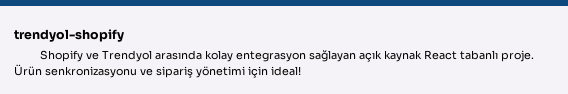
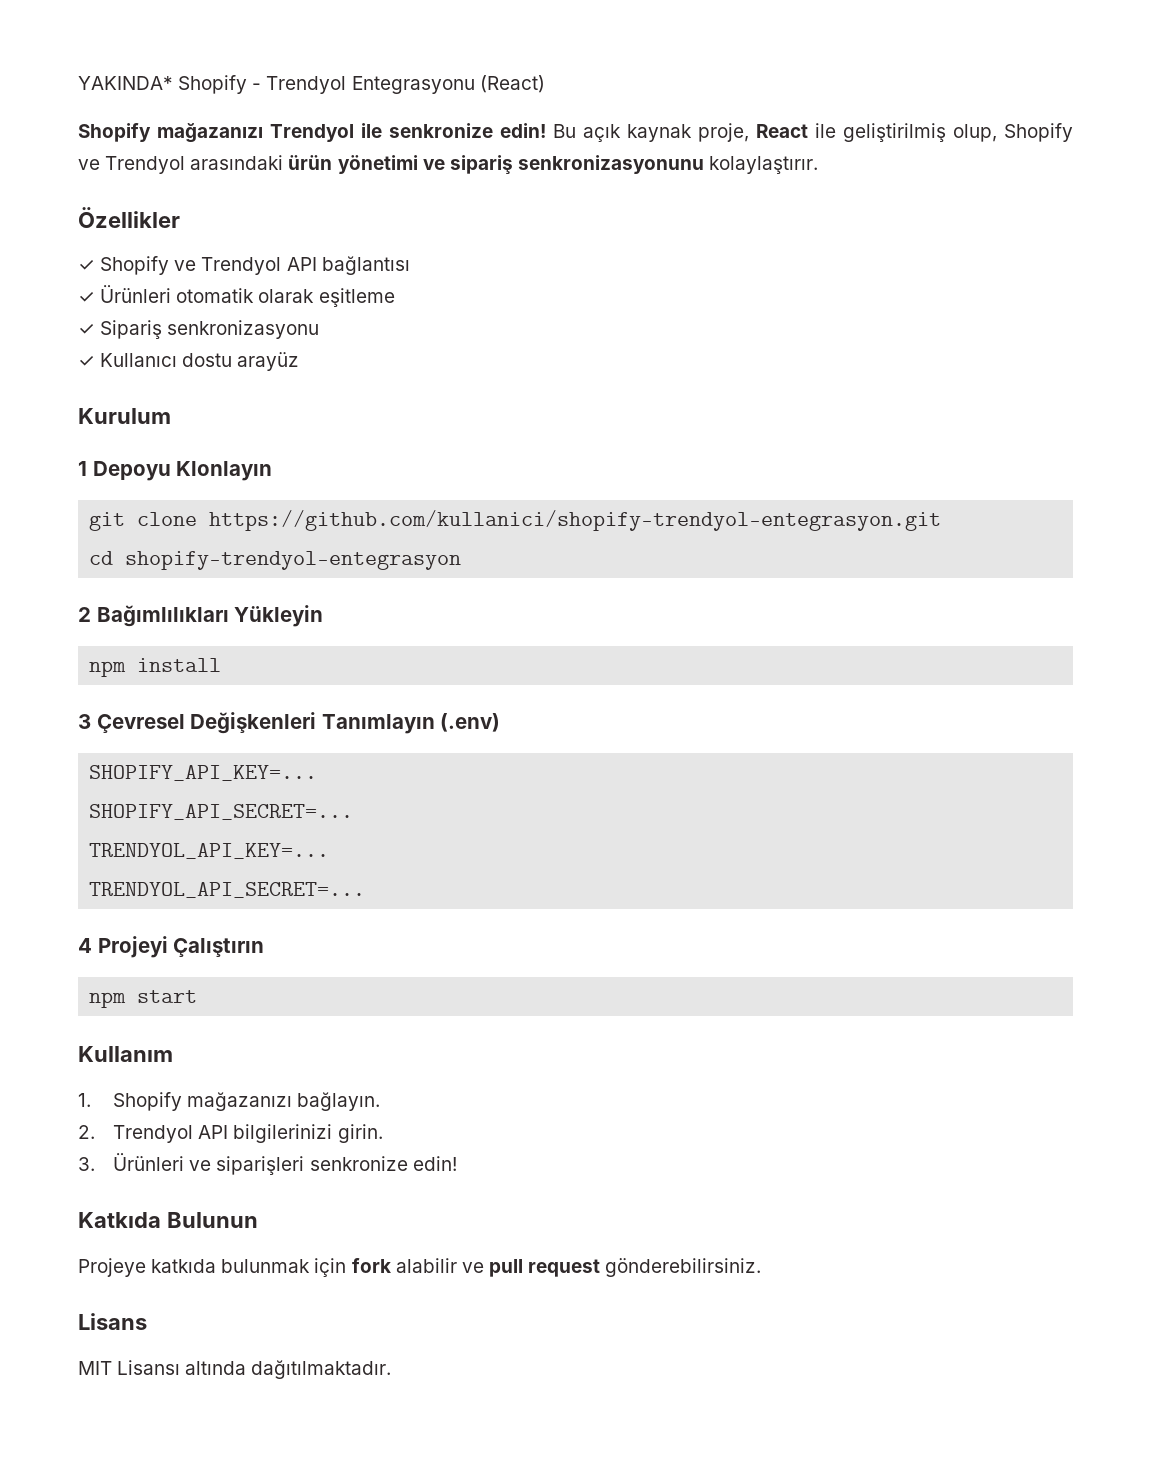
[14,29,124,42] [40,50,535,62] [14,64,301,78] trendyol-shopify // Shopify ve Trendyol arasında kolay entegrasyon sağlayan açık kaynak React tabanlı proje. Ürün senkronizasyonu ve sipariş yönetimi için ideal! -> [78,75,545,94] [78,123,1073,143] [78,155,819,174] [78,207,180,228] [78,256,410,275] [78,285,395,307] [78,320,320,339] [78,352,300,371] [78,408,171,424] [78,461,273,481] [89,510,942,531] [89,551,462,570] [78,605,324,627] [89,658,222,677] [78,712,501,734] [89,765,318,781] [89,804,354,820] [89,843,330,859] [89,882,366,898] [78,936,265,958] [89,990,198,1008] [78,1046,173,1062] [78,1092,381,1111] [78,1124,383,1143] [78,1153,457,1175] [78,1212,258,1228] [78,1258,762,1277] [78,1313,147,1330] [78,1360,392,1379] YAKINDA* Shopify - Trendyol Entegrasyonu (React) // Shopify mağazanızı Trendyol ile senkronize edin! Bu açık kaynak proje, React ile geliştirilmiş olup, Shopify ve Trendyol arasındaki ürün yönetimi ve sipariş senkronizasyonunu kolaylaştırır. // Özellikler // ✓ Shopify ve Trendyol API bağlantısı // ✓ Ürünleri otomatik olarak eşitleme // ✓ Sipariş senkronizasyonu // ✓ Kullanıcı dostu arayüz // Kurulum // 1 Depoyu Klonlayın // git clone https://github.com/kullanici/shopify-trendyol-entegrasyon.git // cd shopify-trendyol-entegrasyon // 2 Bağımlılıkları Yükleyin // npm install // 3 Çevresel Değişkenleri Tanımlayın (.env) // SHOPIFY_API_KEY=... // SHOPIFY_API_SECRET=... // TRENDYOL_API_KEY=... // TRENDYOL_API_SECRET=... // 4 Projeyi Çalıştırın // npm start // Kullanım // 1. Shopify mağazanızı bağlayın. // 2. Trendyol API bilgilerinizi girin. // 3. Ürünleri ve siparişleri senkronize edin! // Katkıda Bulunun // Projeye katkıda bulunmak için fork alabilir ve pull request gönderebilirsiniz. // Lisans // MIT Lisansı altında dağıtılmaktadır.

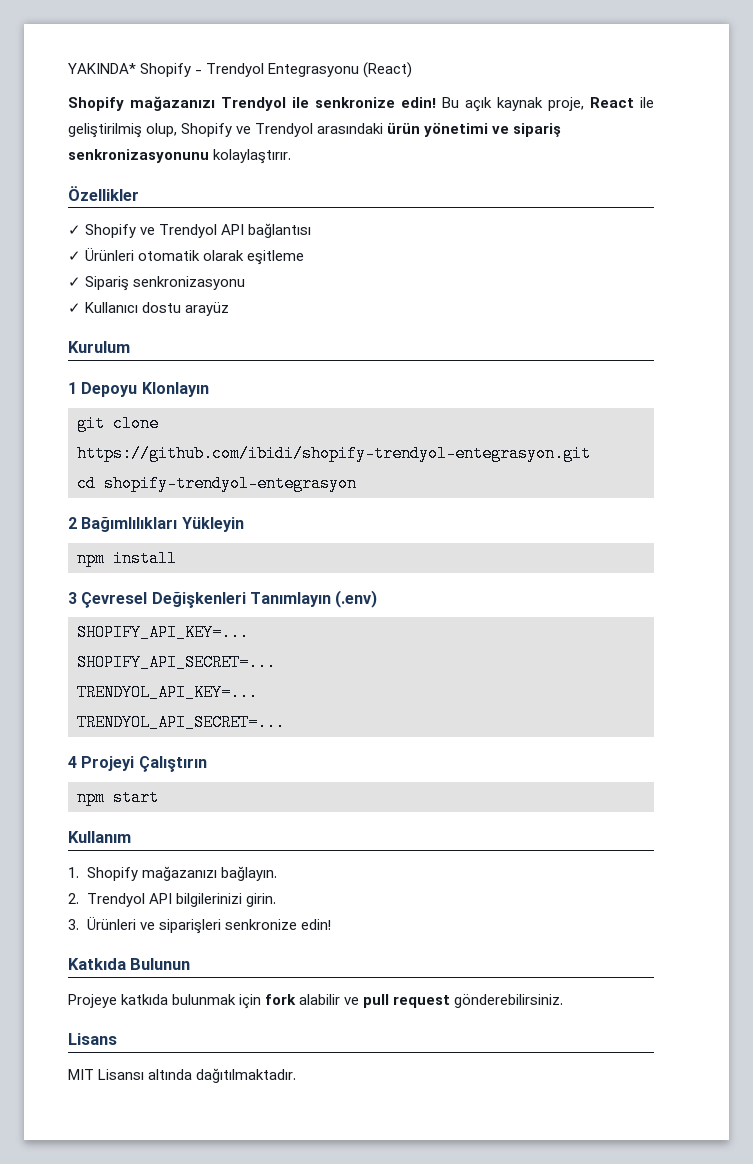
[209,510,942,531] https://github.com/kullanici/shopify-trendyol-entegrasyon.git -> [77,445,591,462] https://github.com/ibidi/shopify-trendyol-entegrasyon.git

